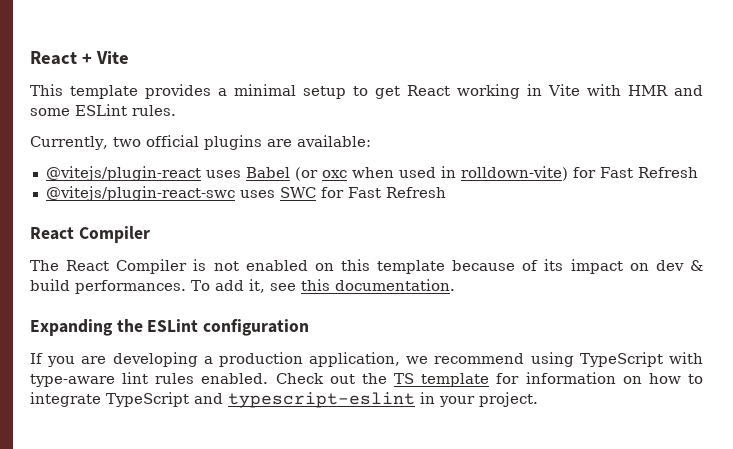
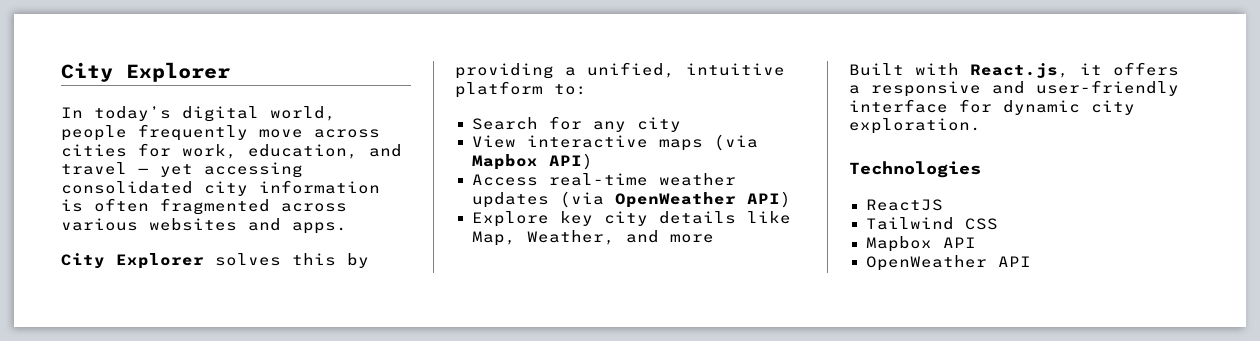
[30,51,129,65] [30,84,703,99] [30,104,176,116] [30,135,371,150] [45,166,698,181] [45,186,446,201] [30,226,150,243] [30,259,703,274] [30,279,455,294] [30,319,310,336] [30,352,703,367] [30,372,703,387] [30,392,538,408] React + Vite // This template provides a minimal setup to get React working in Vite with HMR and some ESLint rules. // Currently, two official plugins are available: // @vitejs/plugin-react uses Babel (or oxc when used in rolldown-vite) for Fast Refresh // @vitejs/plugin-react-swc uses SWC for Fast Refresh // React Compiler // The React Compiler is not enabled on this template because of its impact on dev & build performances. To add it, see this documentation. // Expanding the ESLint configuration // If you are developing a production application, we recommend using TypeScript with type-aware lint rules enabled. Check out the TS template for information on how to integrate TypeScript and typescript-eslint in your project. -> [61,62,231,82] [61,106,336,122] [61,124,380,141] [61,143,402,159] [61,162,303,178] [61,180,380,196] [61,198,347,215] [61,218,347,234] [61,253,369,269] [455,62,785,79] [455,81,587,98] [471,116,681,132] [471,134,758,151] [471,153,593,170] [471,173,736,186] [471,191,791,208] [471,211,791,227] [471,230,714,246] [849,62,1179,78] [849,80,1179,97] [849,99,1135,115] [849,118,981,134] [849,161,981,178] [865,199,943,211] [865,217,998,230] [865,236,976,252] [865,255,1031,271] City Explorer // In today’s digital world, people frequently move across cities for work, education, and travel — yet accessing consolidated city information is often fragmented across various websites and apps. // City Explorer solves this by providing a unified, intuitive platform to: // Search for any city // View interactive maps (via Mapbox API) // Access real-time weather updates (via OpenWeather API) // Explore key city details like Map, Weather, and more // Built with React.js, it offers a responsive and user-friendly interface for dynamic city exploration. // Technologies // ReactJS // Tailwind CSS // Mapbox API // OpenWeather API

